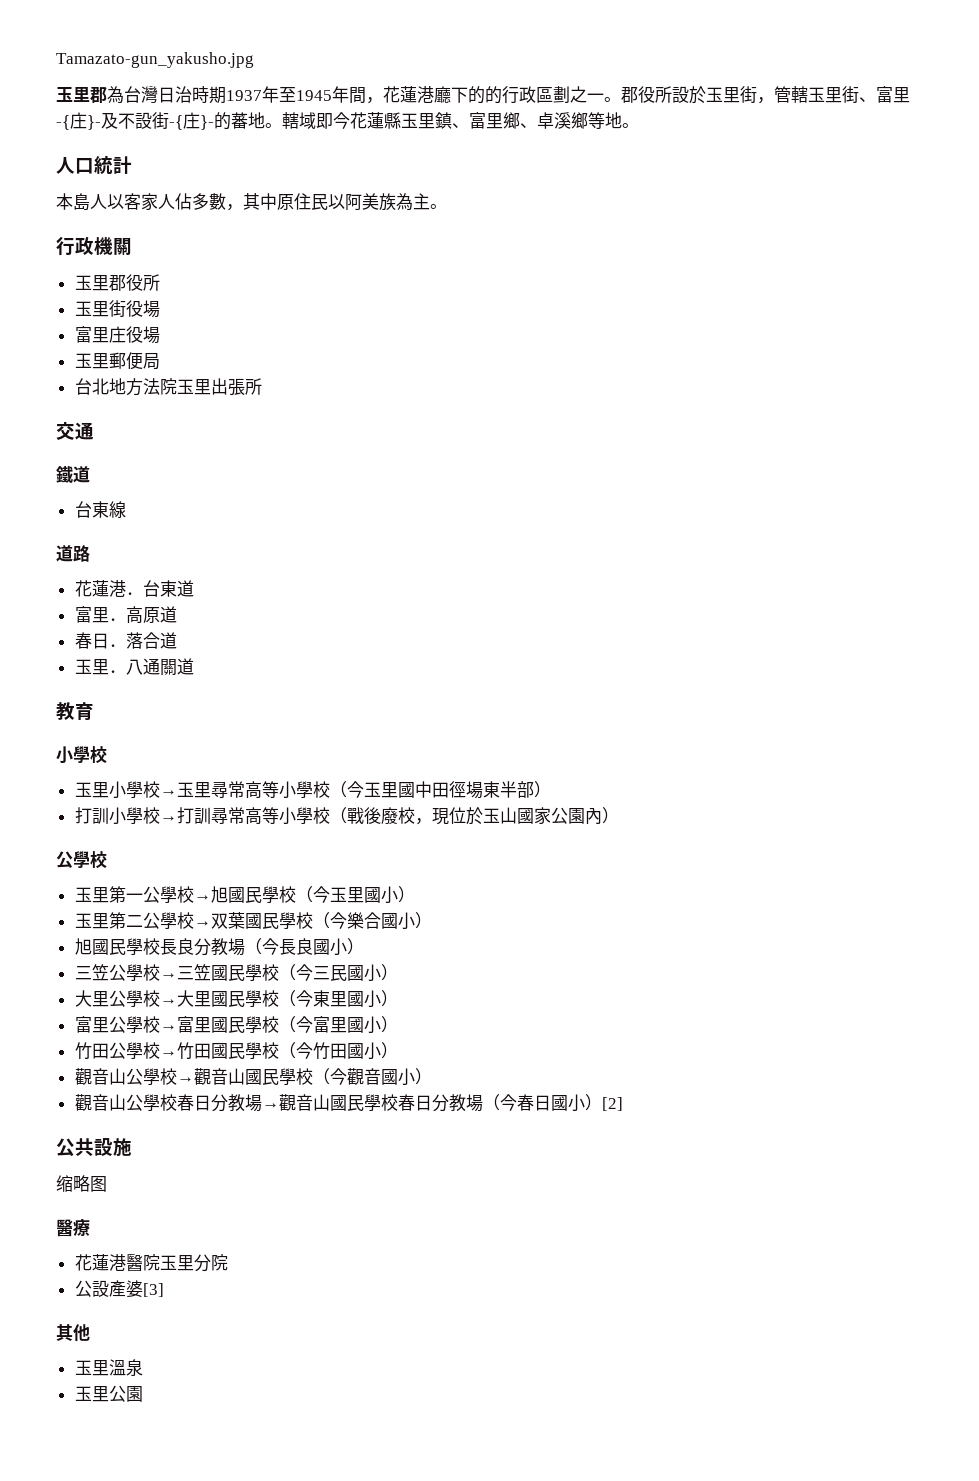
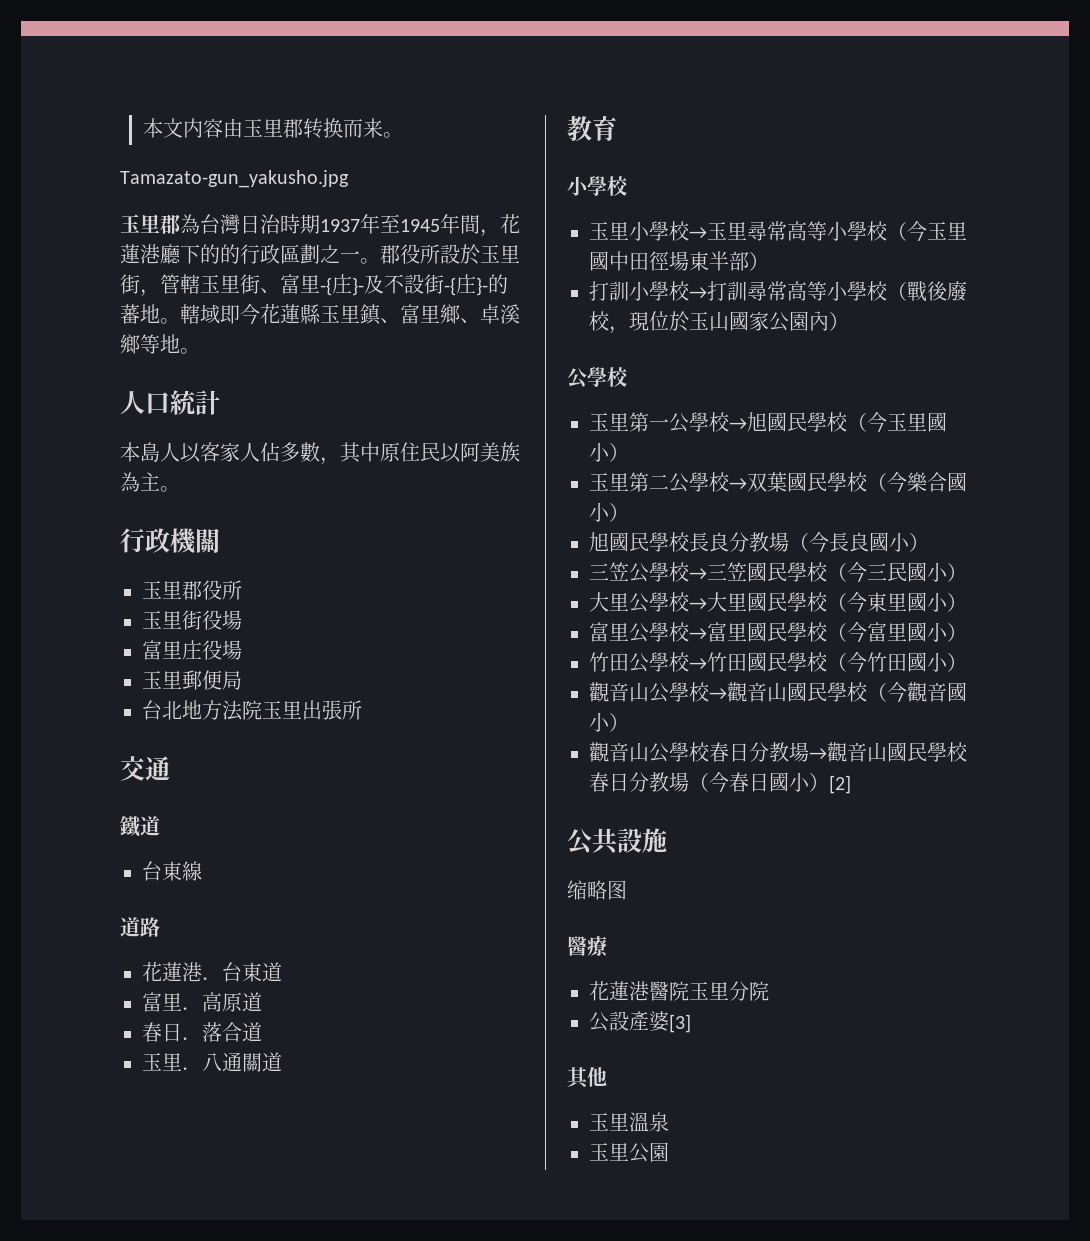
(56, 60) none -> [143,118,404,139] 本文内容由玉里郡转换而来。 //

